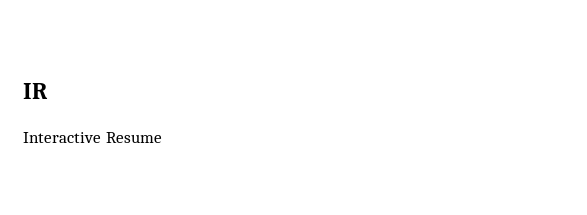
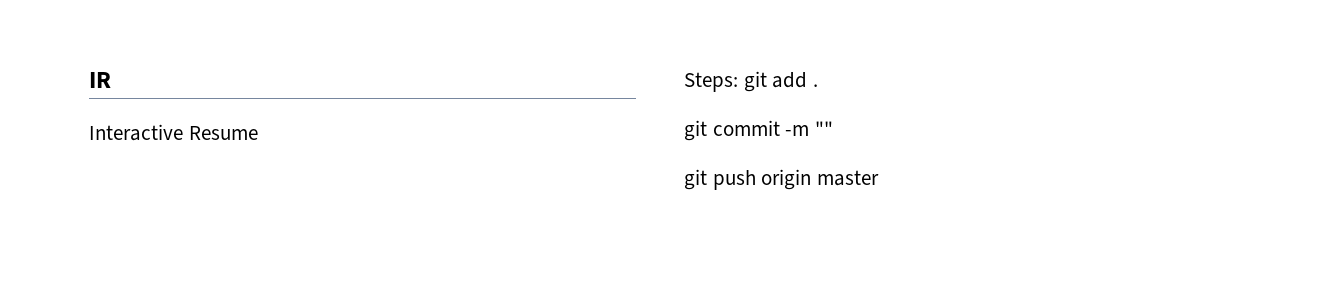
(162, 137) none -> [684,71,819,92] [684,120,834,141] [684,169,880,190] // Steps: git add . // git commit -m "" // git push origin master

